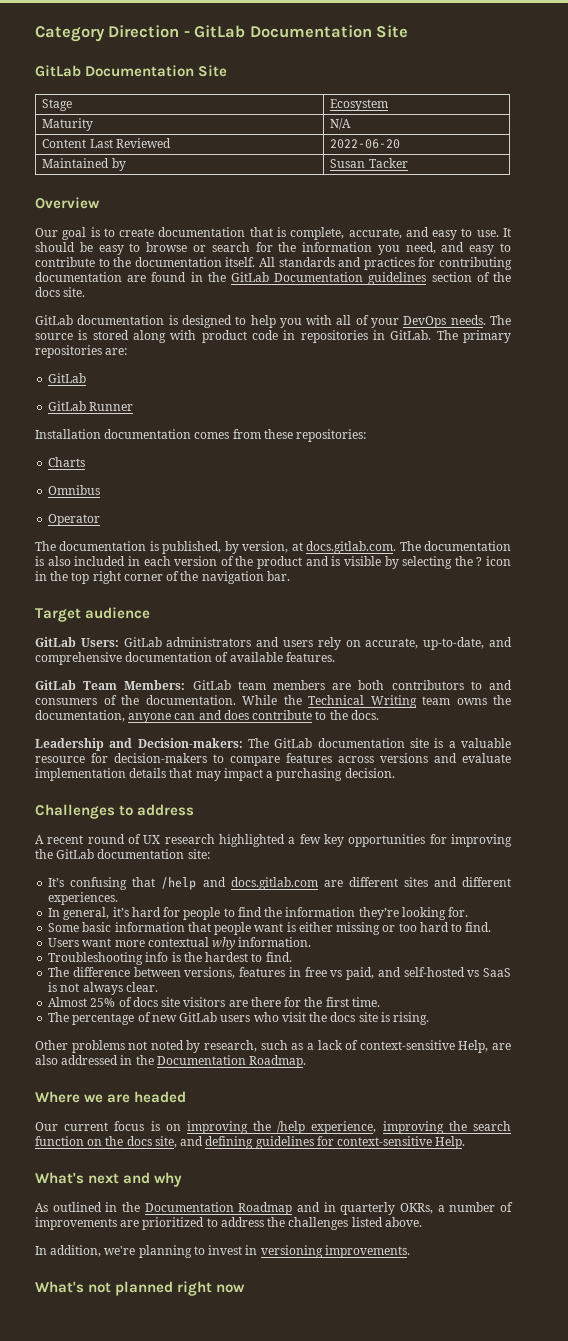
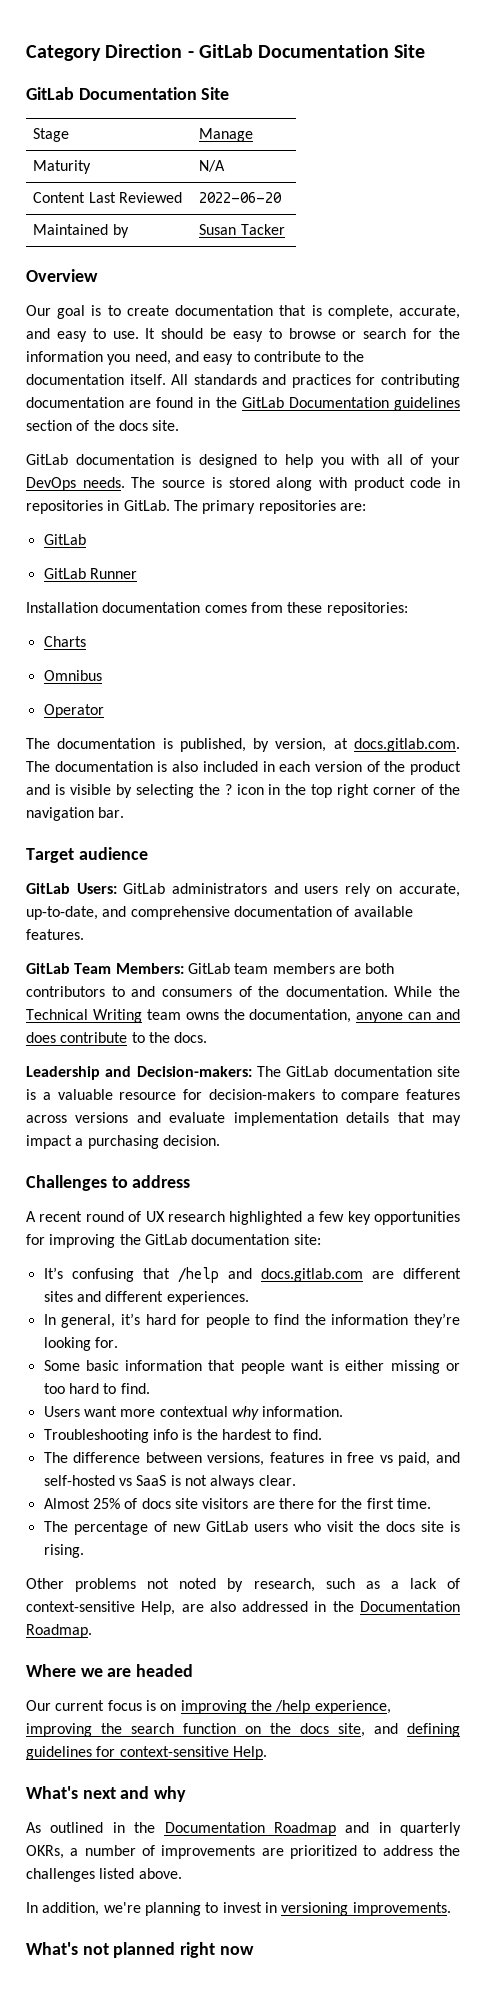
[330,99,389,111] Ecosystem -> [199,128,254,142] Manage

